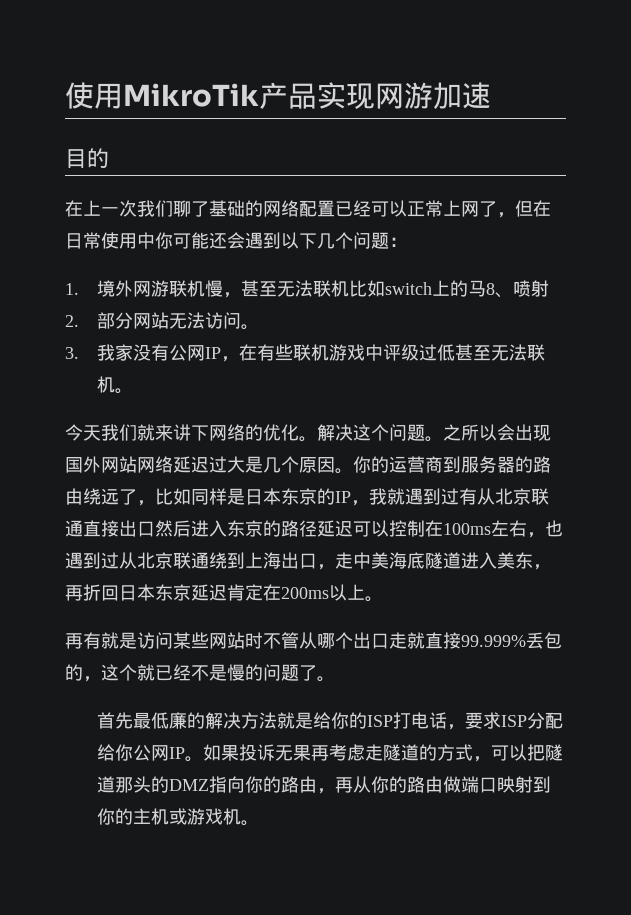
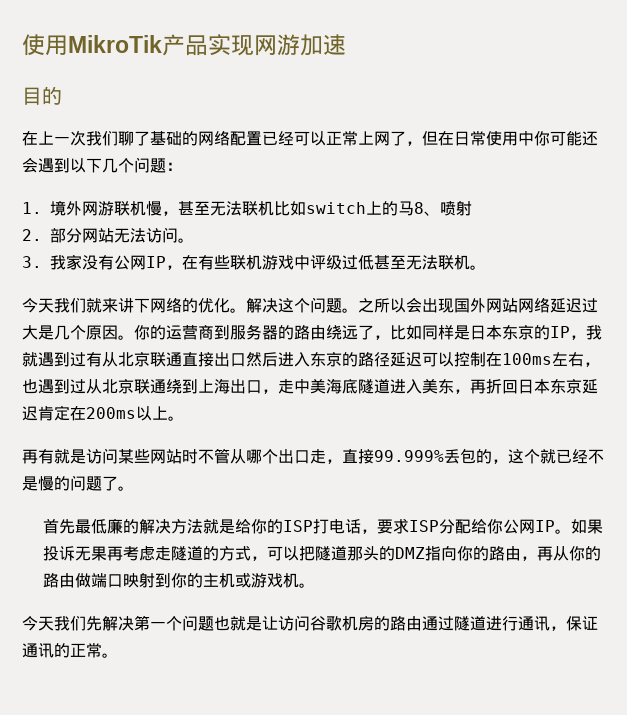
[407,632,425,649] 就 -> [326,459,342,464] ，
(260, 823) none -> [22,615,598,631] [22,643,118,658] // 今天我们先解决第一个问题也就是让访问谷歌机房的路由通过隧道进行通讯，保证通讯的正常。

